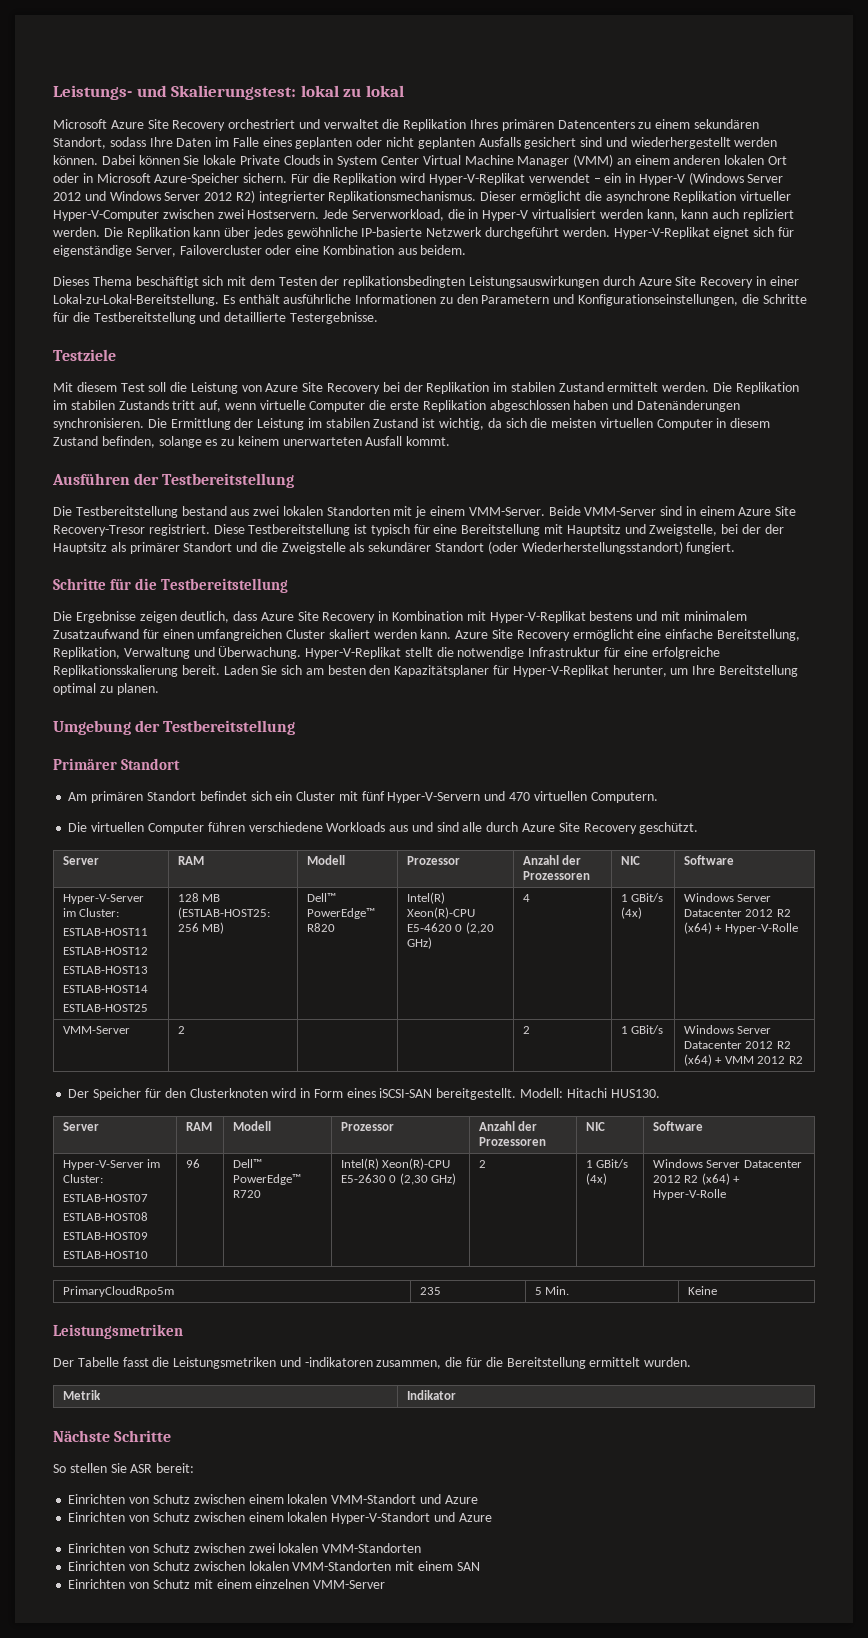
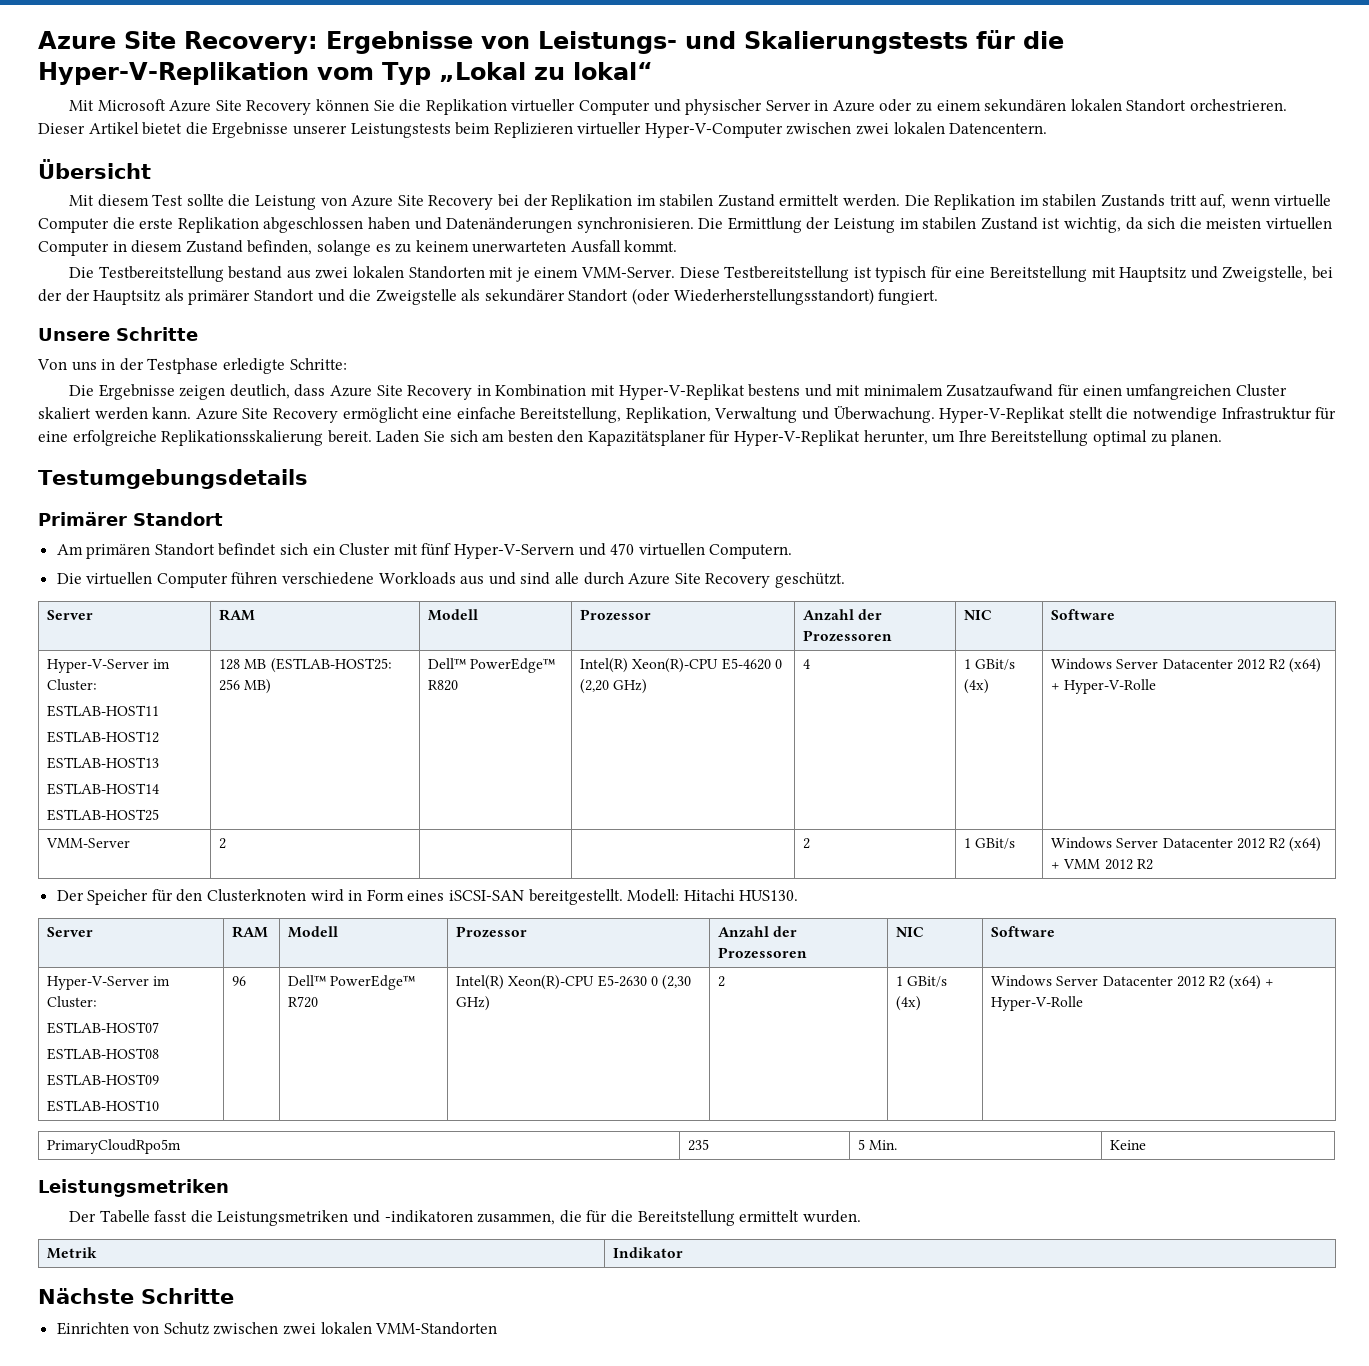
[53,85,404,100] [53,119,759,131] [53,137,778,149] [53,154,788,167] [53,172,784,185] [53,190,792,203] [53,209,794,221] [53,227,794,239] [53,245,467,257] [53,276,799,288] [53,294,807,306] [53,312,378,324] [53,349,116,361] Leistungs- und Skalierungstest: lokal zu lokal // Microsoft Azure Site Recovery orchestriert und verwaltet die Replikation Ihres primären Datencenters zu einem sekundären Standort, sodass Ihre Daten im Falle eines geplanten oder nicht geplanten Ausfalls gesichert sind und wiederhergestellt werden können. Dabei können Sie lokale Private Clouds in System Center Virtual Machine Manager (VMM) an einem anderen lokalen Ort oder in Microsoft Azure-Speicher sichern. Für die Replikation wird Hyper-V-Replikat verwendet – ein in Hyper-V (Windows Server 2012 und Windows Server 2012 R2) integrierter Replikationsmechanismus. Dieser ermöglicht die asynchrone Replikation virtueller Hyper-V-Computer zwischen zwei Hostservern. Jede Serverworkload, die in Hyper-V virtualisiert werden kann, kann auch repliziert werden. Die Replikation kann über jedes gewöhnliche IP-basierte Netzwerk durchgeführt werden. Hyper-V-Replikat eignet sich für eigenständige Server, Failovercluster oder eine Kombination aus beidem. // Dieses Thema beschäftigt sich mit dem Testen der replikationsbedingten Leistungsauswirkungen durch Azure Site Recovery in einer Lokal-zu-Lokal-Bereitstellung. Es enthält ausführliche Informationen zu den Parametern und Konfigurationseinstellungen, die Schritte für die Testbereitstellung und detaillierte Testergebnisse. // Testziele -> [38,30,1064,54] [38,62,653,85] [69,99,1288,115] [38,122,1048,138] [38,159,151,179] Azure Site Recovery: Ergebnisse von Leistungs- und Skalierungstests für die Hyper-V-Replikation vom Typ „Lokal zu lokal“ // Mit Microsoft Azure Site Recovery können Sie die Replikation virtueller Computer und physischer Server in Azure oder zu einem sekundären lokalen Standort orchestrieren. Dieser Artikel bietet die Ergebnisse unserer Leistungstests beim Replizieren virtueller Hyper-V-Computer zwischen zwei lokalen Datencentern. // Übersicht
[148,382,167,392] soll -> [186,194,224,206] sollte
[52,473,295,488] // Ausführen der Testbereitstellung -> (678, 246) none
[548,506,797,516] [53,524,210,536] Beide VMM-Server sind in einem Azure Site Recovery-Tresor registriert. -> (675, 272) none
[53,578,288,593] Schritte für die Testbereitstellung -> [38,327,198,341] [37,358,347,374] Unsere Schritte // Von uns in der Testphase erledigte Schritte:
[53,720,296,735] Umgebung der Testbereitstellung -> [38,469,308,489] Testumgebungsdetails
[53,1463,195,1473] [68,1494,478,1504] [68,1512,492,1524] // So stellen Sie ASR bereit: // Einrichten von Schutz zwischen einem lokalen VMM-Standort und Azure // Einrichten von Schutz zwischen einem lokalen Hyper-V-Standort und Azure -> (234, 1296) none
[68,1561,480,1571] [68,1579,386,1589] // Einrichten von Schutz zwischen lokalen VMM-Standorten mit einem SAN // Einrichten von Schutz mit einem einzelnen VMM-Server -> (498, 1328) none

